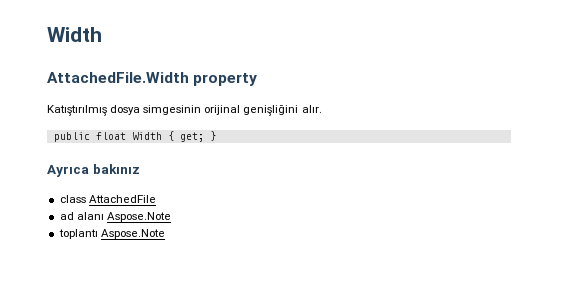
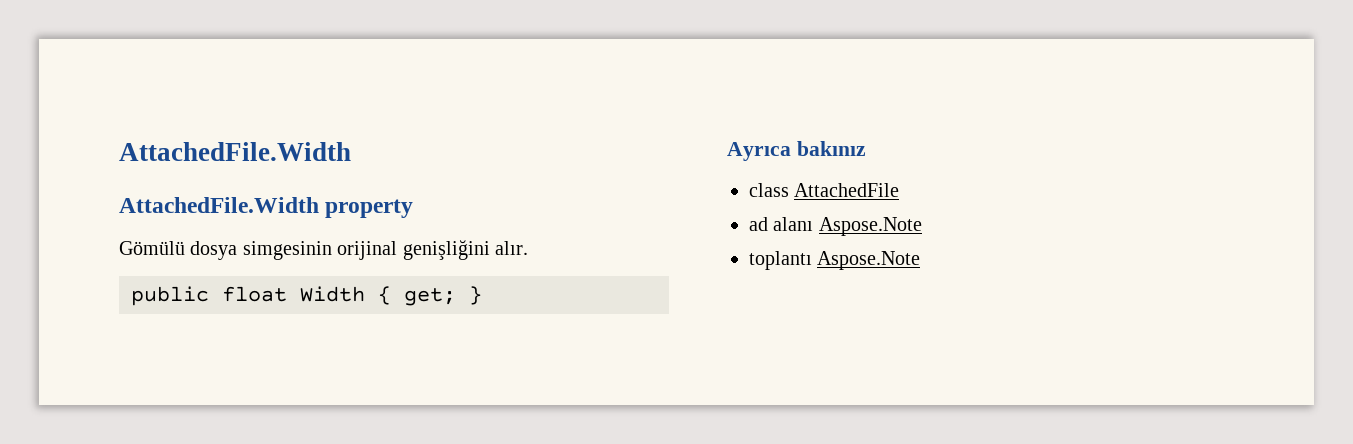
[47,27,102,42] Width -> [119,142,351,161] AttachedFile.Width
[47,105,107,116] Katıştırılmış -> [119,241,185,255] Gömülü

